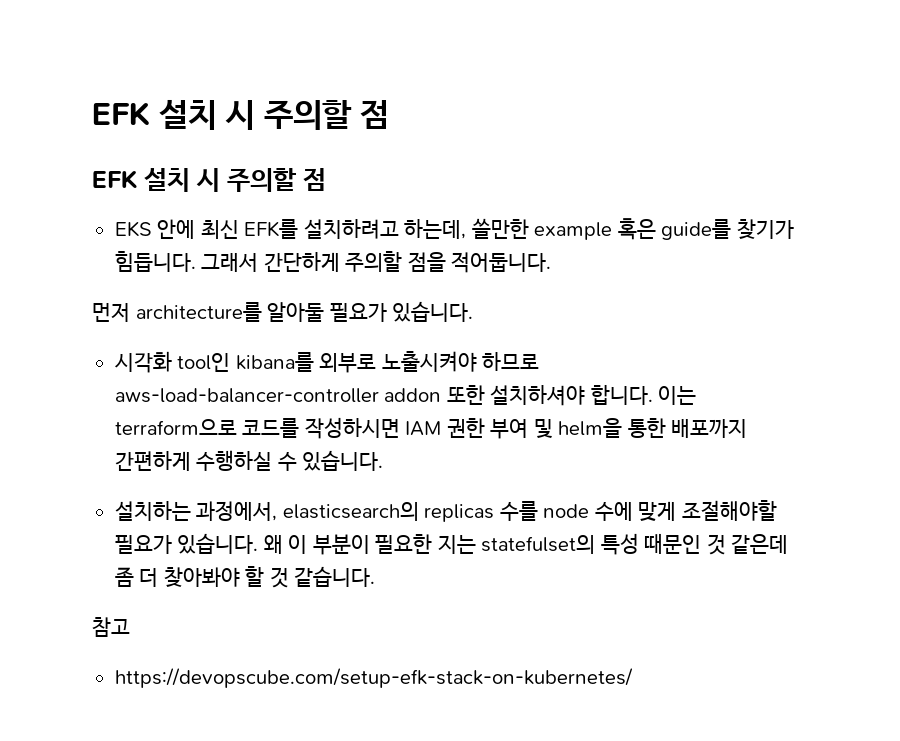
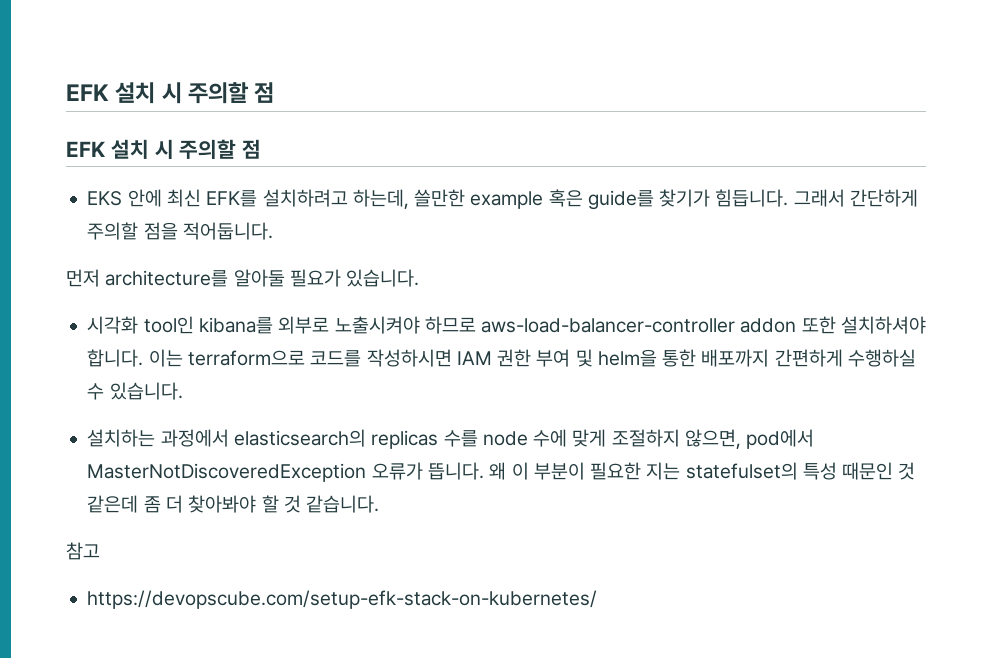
[196,501,278,521] 과정에서, -> [160,429,229,447] 과정에서
[681,500,777,521] [114,533,259,554] 조절해야할 필요가 있습니다. -> [611,429,815,449] [87,462,484,482] 조절하지 않으면, pod에서 MasterNotDiscoveredException 오류가 뜹니다.

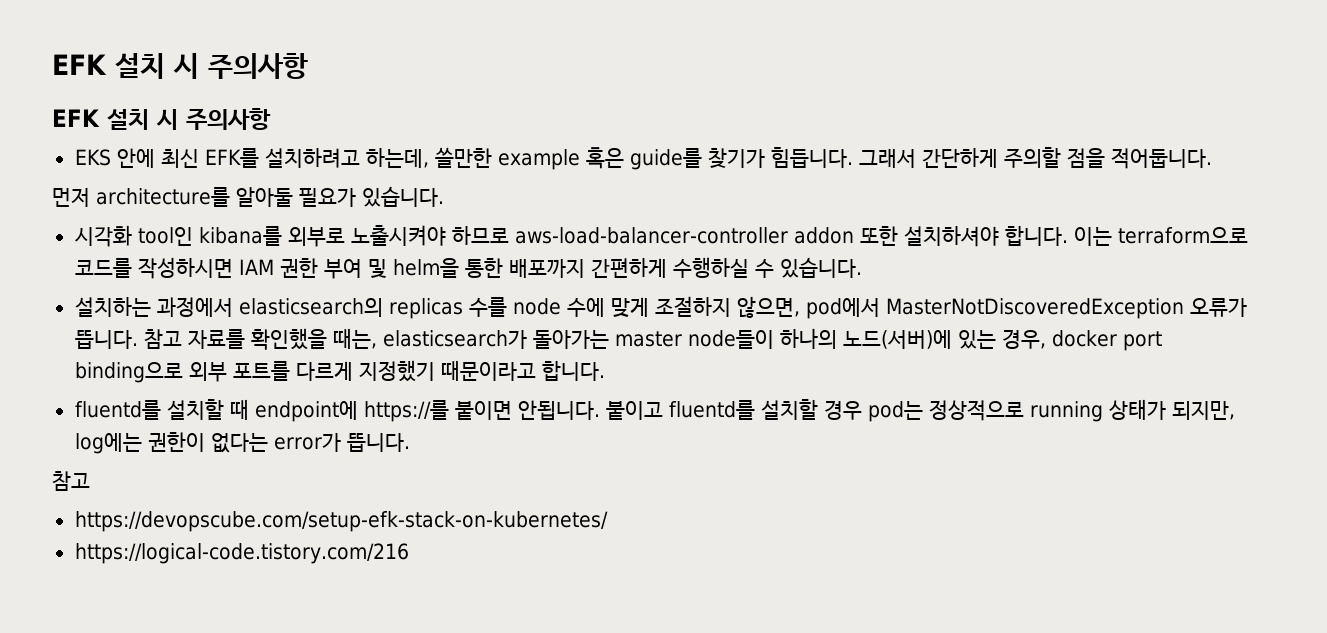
[66,82,275,104] [66,139,262,159] EFK 설치 시 주의할 점 // EFK 설치 시 주의할 점 -> [52,53,308,79] [52,108,271,130] EFK 설치 시 주의사항 // EFK 설치 시 주의사항
[489,462,916,480] [87,495,380,513] 왜 이 부분이 필요한 지는 statefulset의 특성 때문인 것 같은데 좀 더 찾아봐야 할 것 같습니다. -> [143,328,1162,351] [74,360,605,383] [74,399,1235,422] [74,432,410,454] 참고 자료를 확인했을 때는, elasticsearch가 돌아가는 master node들이 하나의 노드(서버)에 있는 경우, docker port binding으로 외부 포트를 다르게 지정했기 때문이라고 합니다. // fluentd를 설치할 때 endpoint에 https://를 붙이면 안됩니다. 붙이고 fluentd를 설치할 경우 pod는 정상적으로 running 상태가 되지만, log에는 권한이 없다는 error가 뜹니다.
(598, 599) none -> [74,543,409,564] // https://logical-code.tistory.com/216

